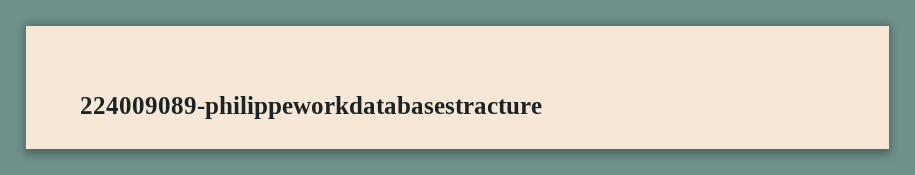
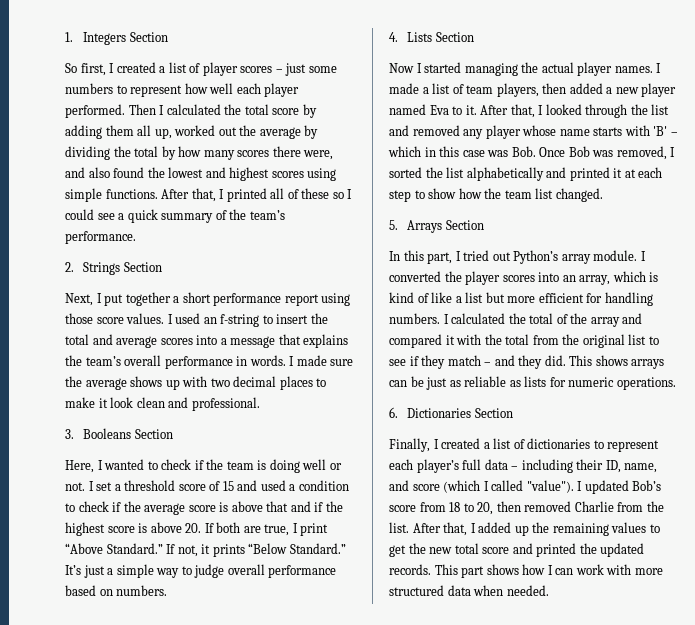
[80,96,542,119] 224009089-philippeworkdatabasestracture -> [65,32,168,45] [65,62,337,76] [65,83,300,97] [65,104,317,118] [65,125,319,139] [65,146,334,160] [65,167,337,181] [65,188,353,202] [65,209,285,223] [65,231,136,244] [65,262,162,275] [65,292,351,306] [65,313,328,327] [65,334,349,348] [65,355,354,369] [65,376,327,390] [65,397,260,411] [65,428,173,439] [65,459,342,473] [65,480,349,491] [65,501,343,515] [65,522,329,536] [65,543,346,557] [65,564,337,578] [65,585,168,596] [389,32,474,42] [389,62,662,76] [389,83,677,97] [389,104,670,118] [389,125,678,139] [388,146,676,160] [389,167,663,181] [389,188,603,202] [389,220,484,233] [389,250,646,264] [389,271,659,285] [389,292,653,306] [389,313,643,327] [389,334,659,348] [389,355,665,369] [389,376,676,390] [389,407,513,418] [389,438,660,452] [389,459,658,473] [389,480,662,494] [389,501,664,515] [389,522,660,536] [389,543,645,557] [389,564,663,578] [389,585,549,596] 1. Integers Section // So first, I created a list of player scores – just some numbers to represent how well each player performed. Then I calculated the total score by adding them all up, worked out the average by dividing the total by how many scores there were, and also found the lowest and highest scores using simple functions. After that, I printed all of these so I could see a quick summary of the team’s performance. // 2. Strings Section // Next, I put together a short performance report using those score values. I used an f-string to insert the total and average scores into a message that explains the team’s overall performance in words. I made sure the average shows up with two decimal places to make it look clean and professional. // 3. Booleans Section // Here, I wanted to check if the team is doing well or not. I set a threshold score of 15 and used a condition to check if the average score is above that and if the highest score is above 20. If both are true, I print “Above Standard.” If not, it prints “Below Standard.” It’s just a simple way to judge overall performance based on numbers. // 4. Lists Section // Now I started managing the actual player names. I made a list of team players, then added a new player named Eva to it. After that, I looked through the list and removed any player whose name starts with 'B' – which in this case was Bob. Once Bob was removed, I sorted the list alphabetically and printed it at each step to show how the team list changed. // 5. Arrays Section // In this part, I tried out Python’s array module. I converted the player scores into an array, which is kind of like a list but more efficient for handling numbers. I calculated the total of the array and compared it with the total from the original list to see if they match – and they did. This shows arrays can be just as reliable as lists for numeric operations. // 6. Dictionaries Section // Finally, I created a list of dictionaries to represent each player’s full data – including their ID, name, and score (which I called "value"). I updated Bob’s score from 18 to 20, then removed Charlie from the list. After that, I added up the remaining values to get the new total score and printed the updated records. This part shows how I can work with more structured data when needed.

